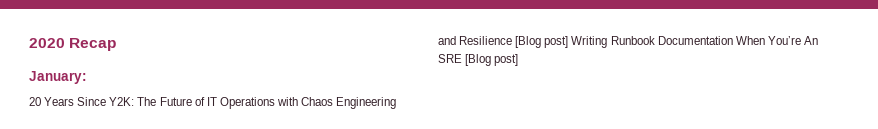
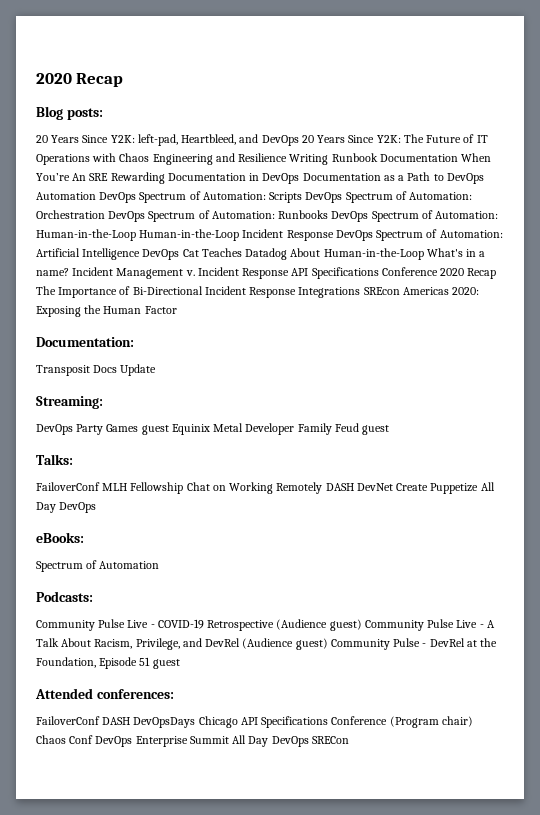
[29,71,87,84] [29,97,135,106] January: // 20 Years Since Y2K: -> [36,106,103,120] [36,134,401,146] Blog posts: // 20 Years Since Y2K: left-pad, Heartbleed, and DevOps 20 Years Since Y2K:
[515,36,569,48] [Blog post] -> (288, 157) none
[465,54,519,66] [Blog post] -> [110,172,484,184] [36,191,473,203] [36,210,499,222] [36,229,503,241] [36,248,486,260] [36,267,497,279] [36,286,480,298] [36,305,177,317] [36,337,134,347] [36,364,157,376] [36,396,103,409] [36,423,390,435] [36,454,73,465] [36,482,495,494] [36,502,97,513] [36,532,84,543] [36,560,160,572] [36,591,93,602] [36,619,495,631] [36,638,498,650] [36,657,180,669] [35,688,174,699] [36,716,473,728] [36,735,349,747] Rewarding Documentation in DevOps Documentation as a Path to DevOps Automation DevOps Spectrum of Automation: Scripts DevOps Spectrum of Automation: Orchestration DevOps Spectrum of Automation: Runbooks DevOps Spectrum of Automation: Human-in-the-Loop Human-in-the-Loop Incident Response DevOps Spectrum of Automation: Artificial Intelligence DevOps Cat Teaches Datadog About Human-in-the-Loop What's in a name? Incident Management v. Incident Response API Specifications Conference 2020 Recap The Importance of Bi-Directional Incident Response Integrations SREcon Americas 2020: Exposing the Human Factor // Documentation: // Transposit Docs Update // Streaming: // DevOps Party Games guest Equinix Metal Developer Family Feud guest // Talks: // FailoverConf MLH Fellowship Chat on Working Remotely DASH DevNet Create Puppetize All Day DevOps // eBooks: // Spectrum of Automation // Podcasts: // Community Pulse Live - COVID-19 Retrospective (Audience guest) Community Pulse Live - A Talk About Racism, Privilege, and DevRel (Audience guest) Community Pulse - DevRel at the Foundation, Episode 51 guest // Attended conferences: // FailoverConf DASH DevOpsDays Chicago API Specifications Conference (Program chair) Chaos Conf DevOps Enterprise Summit All Day DevOps SRECon

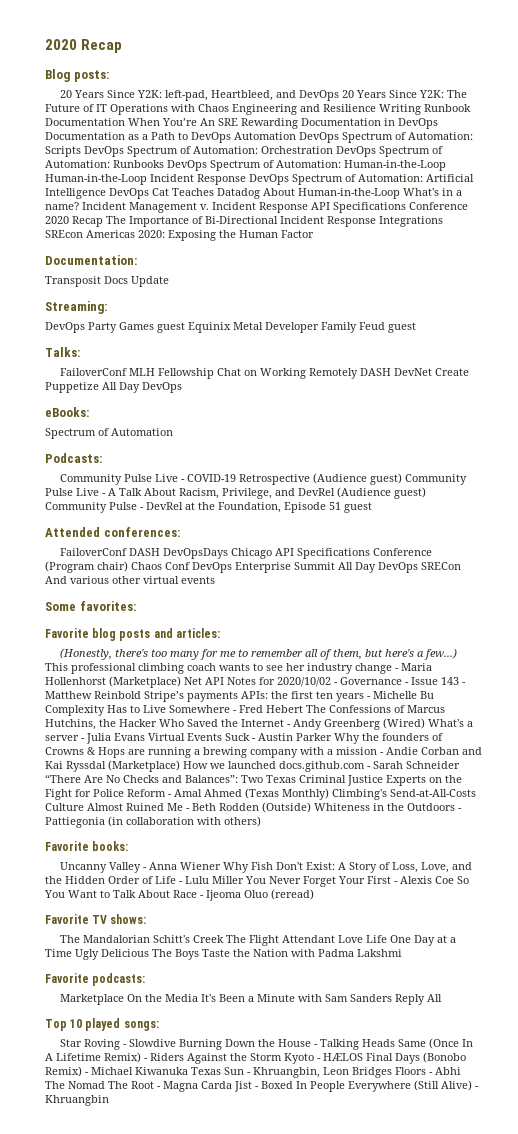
(349, 740) none -> [45,576,215,584] [45,601,136,611] [45,628,220,641] [60,648,458,660] [45,663,432,674] [45,676,466,688] [45,691,434,702] [45,705,445,716] [45,718,473,730] [45,733,443,744] [45,747,482,758] [45,760,460,772] [45,774,462,786] [45,788,476,800] [45,802,462,813] [45,816,261,828] [45,841,129,851] [60,862,473,873] [45,876,469,887] [44,889,314,901] [45,914,147,924] [60,935,457,946] [45,949,402,960] [45,973,146,986] [60,994,443,1005] [45,1018,159,1031] [60,1038,474,1050] [45,1052,466,1064] [45,1066,461,1078] [45,1080,479,1092] [45,1095,109,1106] And various other virtual events // Some favorites: // Favorite blog posts and articles: // (Honestly, there's too many for me to remember all of them, but here's a few...) This professional climbing coach wants to see her industry change - Maria Hollenhorst (Marketplace) Net API Notes for 2020/10/02 - Governance - Issue 143 - Matthew Reinbold Stripe’s payments APIs: the first ten years - Michelle Bu Complexity Has to Live Somewhere - Fred Hebert The Confessions of Marcus Hutchins, the Hacker Who Saved the Internet - Andy Greenberg (Wired) What's a server - Julia Evans Virtual Events Suck - Austin Parker Why the founders of Crowns & Hops are running a brewing company with a mission - Andie Corban and Kai Ryssdal (Marketplace) How we launched docs.github.com - Sarah Schneider “There Are No Checks and Balances”: Two Texas Criminal Justice Experts on the Fight for Police Reform - Amal Ahmed (Texas Monthly) Climbing's Send-at-All-Costs Culture Almost Ruined Me - Beth Rodden (Outside) Whiteness in the Outdoors - Pattiegonia (in collaboration with others) // Favorite books: // Uncanny Valley - Anna Wiener Why Fish Don't Exist: A Story of Loss, Love, and the Hidden Order of Life - Lulu Miller You Never Forget Your First - Alexis Coe So You Want to Talk About Race - Ijeoma Oluo (reread) // Favorite TV shows: // The Mandalorian Schitt's Creek The Flight Attendant Love Life One Day at a Time Ugly Delicious The Boys Taste the Nation with Padma Lakshmi // Favorite podcasts: // Marketplace On the Media It's Been a Minute with Sam Sanders Reply All // Top 10 played songs: // Star Roving - Slowdive Burning Down the House - Talking Heads Same (Once In A Lifetime Remix) - Riders Against the Storm Kyoto - HÆLOS Final Days (Bonobo Remix) - Michael Kiwanuka Texas Sun - Khruangbin, Leon Bridges Floors - Abhi The Nomad The Root - Magna Carda Jist - Boxed In People Everywhere (Still Alive) - Khruangbin

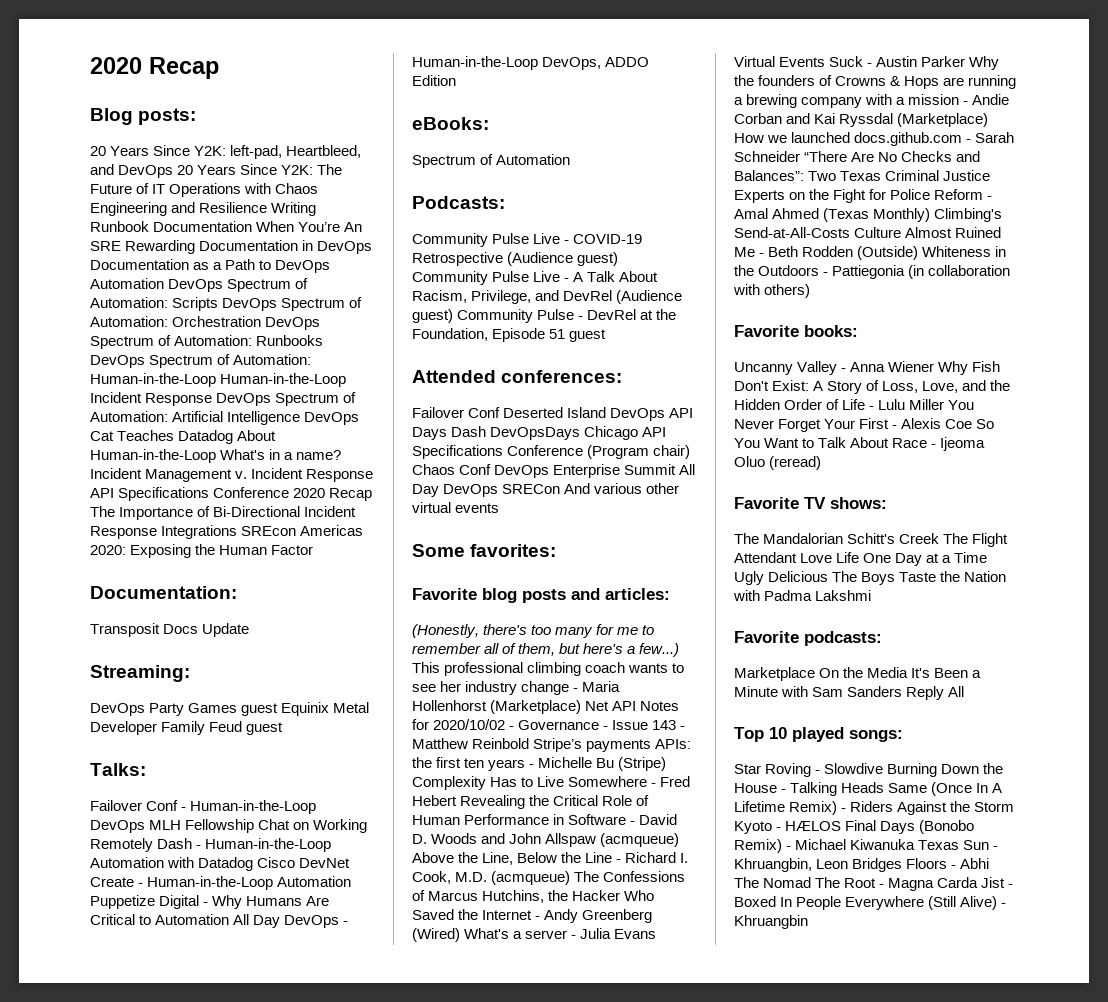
[60,368,128,376] FailoverConf -> [90,800,317,814] [90,820,145,833] Failover Conf - Human-in-the-Loop DevOps
[360,368,470,376] [45,382,182,393] DASH DevNet Create Puppetize All Day DevOps -> [157,838,332,852] [90,857,351,871] [90,876,352,890] [90,895,330,909] [90,914,349,928] [412,56,650,70] [412,75,456,86] Dash - Human-in-the-Loop Automation with Datadog Cisco DevNet Create - Human-in-the-Loop Automation Puppetize Digital - Why Humans Are Critical to Automation All Day DevOps - Human-in-the-Loop DevOps, ADDO Edition
[60,548,161,556] FailoverConf DASH -> [412,407,694,421] [412,426,487,440] Failover Conf Deserted Island DevOps API Days Dash
(434, 695) none -> [618,757,667,771] (Stripe)
(303, 709) none -> [460,795,650,809] [412,814,678,825] [412,833,680,847] [412,852,689,865] [412,871,571,885] Revealing the Critical Role of Human Performance in Software - David D. Woods and John Allspaw (acmqueue) Above the Line, Below the Line - Richard I. Cook, M.D. (acmqueue)

